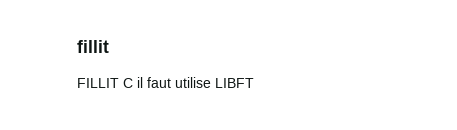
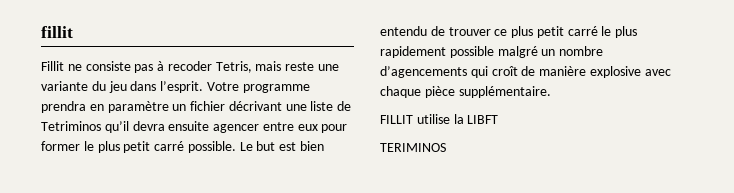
[77,77,211,88] FILLIT C il faut utilise -> [41,61,340,73] [41,81,310,93] [41,101,352,113] [41,121,348,133] [41,141,325,153] [380,26,638,38] [380,46,604,58] [380,66,671,78] [380,86,551,98] [380,114,464,124] Fillit ne consiste pas à recoder Tetris, mais reste une variante du jeu dans l’esprit. Votre programme prendra en paramètre un fichier décrivant une liste de Tetriminos qu’il devra ensuite agencer entre eux pour former le plus petit carré possible. Le but est bien entendu de trouver ce plus petit carré le plus rapidement possible malgré un nombre d’agencements qui croît de manière explosive avec chaque pièce supplémentaire. // FILLIT utilise la
(254, 83) none -> [380,143,446,152] // TERIMINOS

